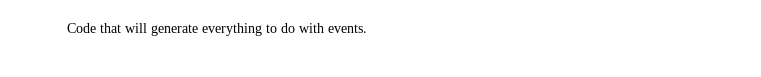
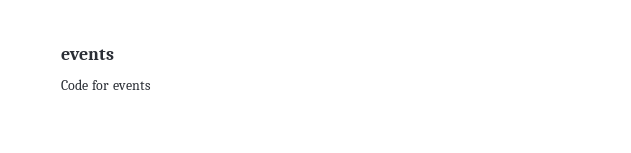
[67,23,367,36] Code that will generate everything to do with events. -> [61,49,114,60] [61,79,151,90] events // Code for events

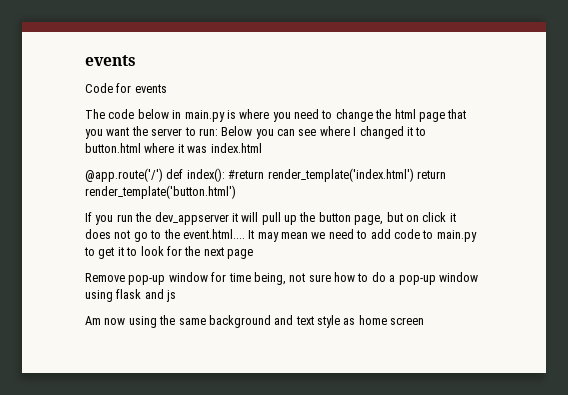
(151, 85) none -> [85,109,467,122] [85,126,427,139] [85,143,262,153] [85,168,446,182] [85,185,236,199] [85,212,456,225] [85,229,477,242] [84,246,253,259] [85,272,478,285] [85,289,177,302] [85,315,425,328] // The code below in main.py is where you need to change the html page that you want the server to run: Below you can see where I changed it to button.html where it was index.html // @app.route('/') def index(): #return render_template('index.html') return render_template('button.html') // If you run the dev_appserver it will pull up the button page, but on click it does not go to the event.html.... It may mean we need to add code to main.py to get it to look for the next page // Remove pop-up window for time being, not sure how to do a pop-up window using flask and js // Am now using the same background and text style as home screen

